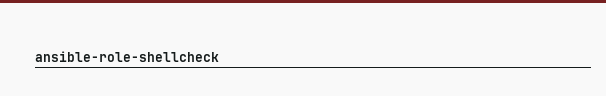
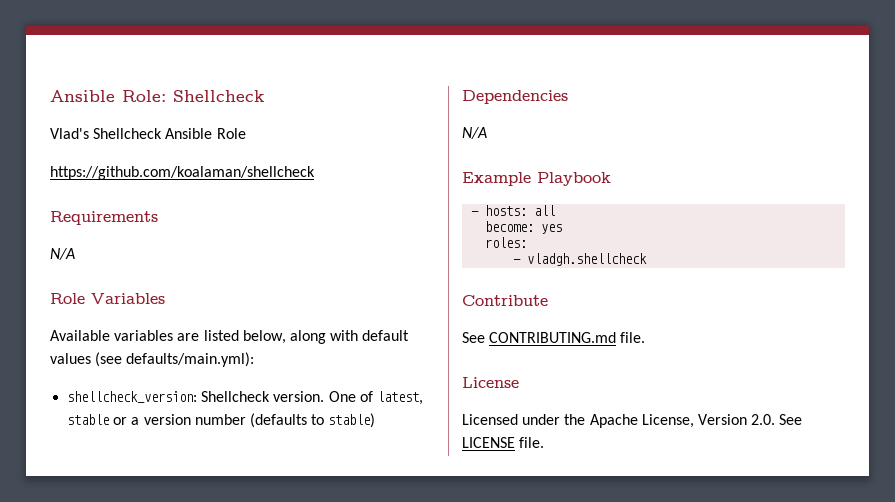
[35,51,219,62] ansible-role-shellcheck -> [50,90,265,102] [50,128,246,139] [50,166,315,180] [50,211,158,225] [50,248,75,260] [50,293,165,304] [50,330,410,344] [50,352,255,367] [67,391,423,405] [67,413,376,428] [462,90,568,104] [462,127,487,139] [462,172,611,186] [471,205,556,216] [485,221,563,234] [485,237,528,248] [513,253,648,266] [462,295,548,306] [462,332,646,343] [462,377,519,388] [462,414,803,428] [462,437,545,448] Ansible Role: Shellcheck // Vlad's Shellcheck Ansible Role // https://github.com/koalaman/shellcheck // Requirements // N/A // Role Variables // Available variables are listed below, along with default values (see defaults/main.yml): // shellcheck_version: Shellcheck version. One of latest, stable or a version number (defaults to stable) // Dependencies // N/A // Example Playbook // - hosts: all // become: yes // roles: // - vladgh.shellcheck // Contribute // See CONTRIBUTING.md file. // License // Licensed under the Apache License, Version 2.0. See LICENSE file.

